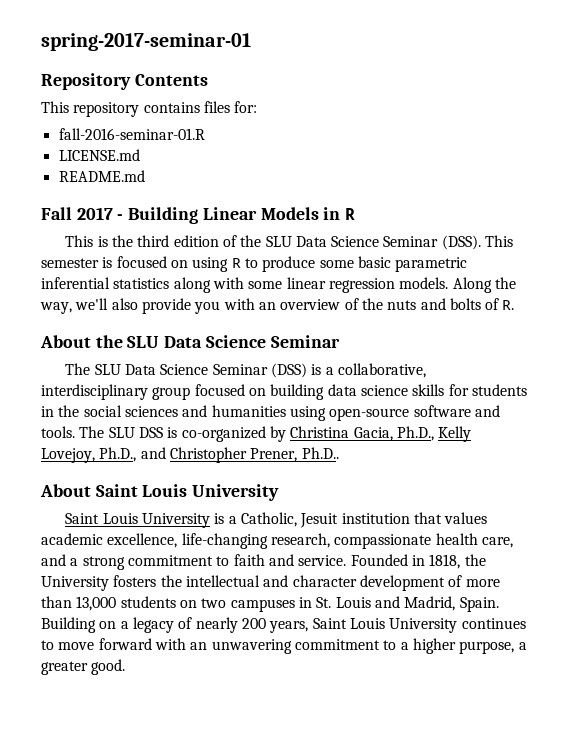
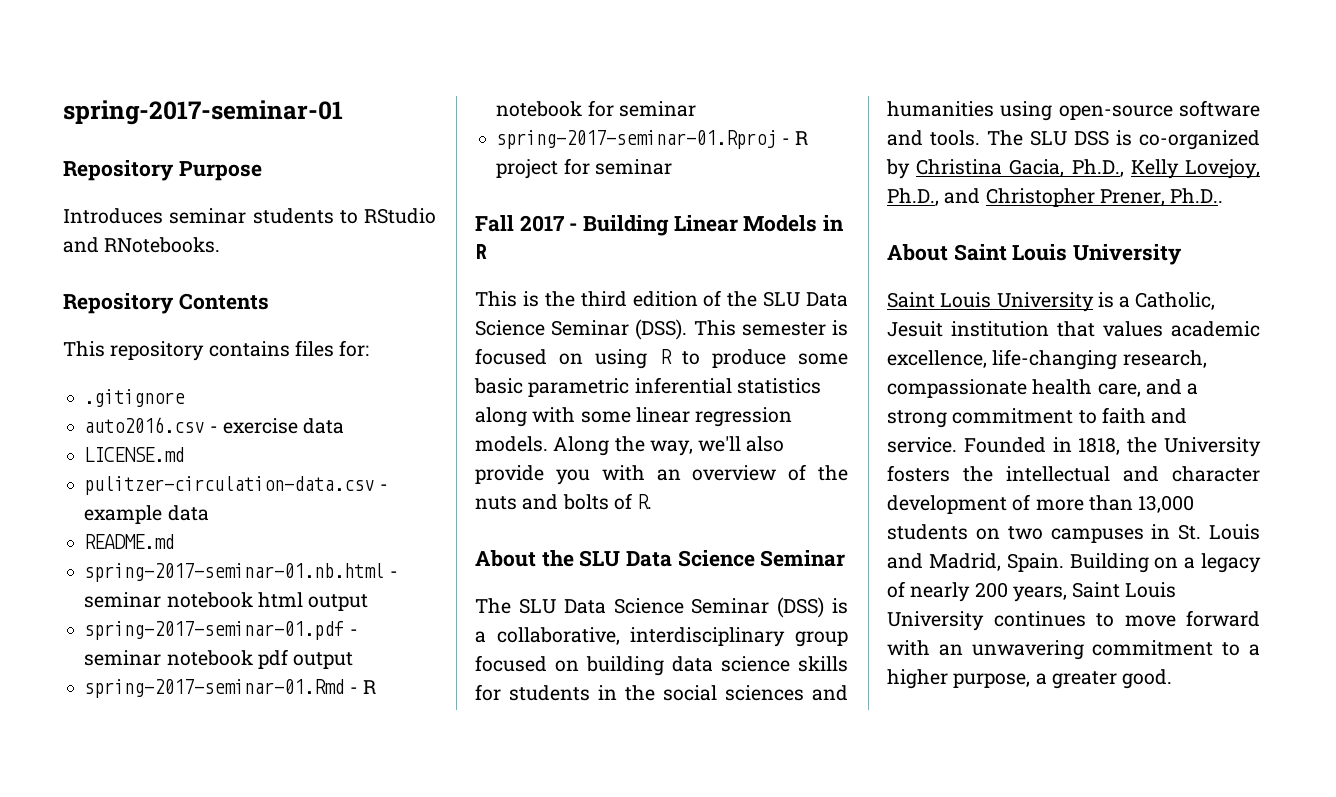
(251, 42) none -> [63,160,262,181] [63,208,436,224] [63,237,221,253] // Repository Purpose // Introduces seminar students to RStudio and RNotebooks.
[58,128,205,140] [58,149,140,161] [58,170,145,182] fall-2016-seminar-01.R // LICENSE.md // README.md -> [84,389,186,407] [84,417,345,434] [84,447,185,462] [84,476,388,495] [84,505,209,524] [84,534,175,549] [84,563,398,582] [84,592,369,611] [84,621,358,640] [84,649,354,669] [84,679,376,698] [496,100,696,117] [496,130,808,149] [496,158,672,179] .gitignore // auto2016.csv - exercise data // LICENSE.md // pulitzer-circulation-data.csv - example data // README.md // spring-2017-seminar-01.nb.html - seminar notebook html output // spring-2017-seminar-01.pdf - seminar notebook pdf output // spring-2017-seminar-01.Rmd - R notebook for seminar // spring-2017-seminar-01.Rproj - R project for seminar

